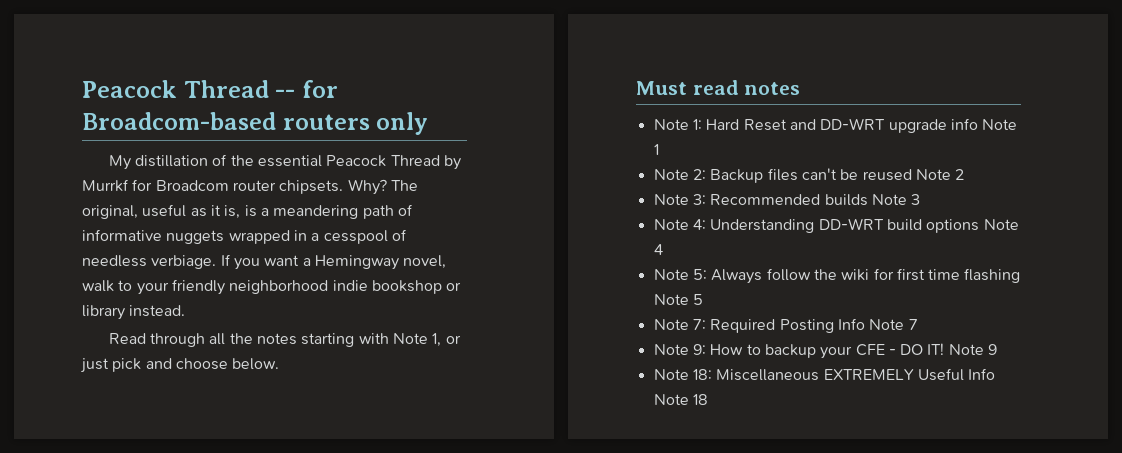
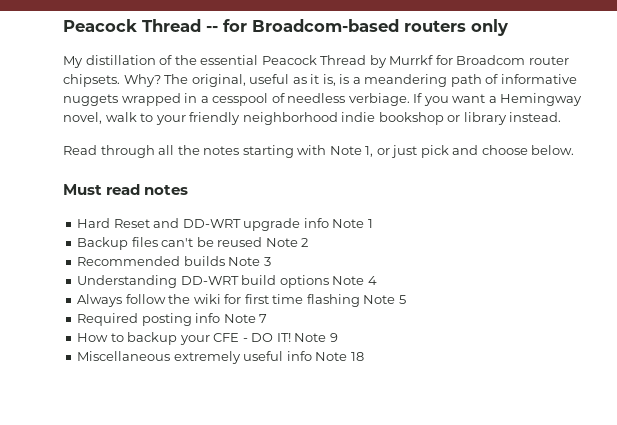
[653,119,702,130] Note 1: -> (189, 190) none
[653,169,706,180] Note 2: -> (373, 223) none
[653,194,706,205] Note 3: -> (309, 242) none
[653,219,706,230] Note 4: -> (271, 261) none
[653,269,707,280] Note 5: -> (377, 280) none
[653,318,865,333] Note 7: Required Posting Info -> [77,313,221,326] Required posting info
[653,344,706,355] Note 9: -> (268, 318) none
[653,368,996,381] Note 18: Miscellaneous EXTREMELY Useful Info -> [77,351,312,364] Miscellaneous extremely useful info

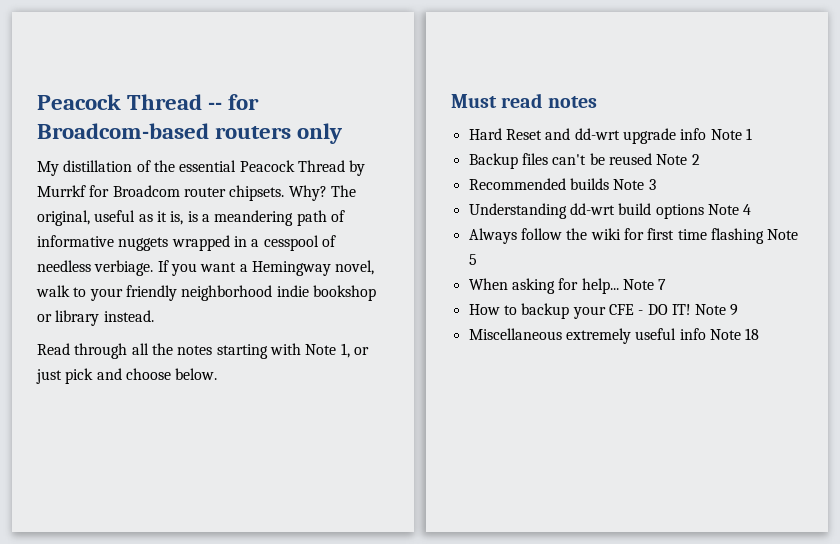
[182,219,241,228] DD-WRT -> [574,128,620,140] dd-wrt
[180,276,239,285] DD-WRT -> [569,203,615,215] dd-wrt
[77,313,221,326] Required posting info -> [468,278,619,294] When asking for help...

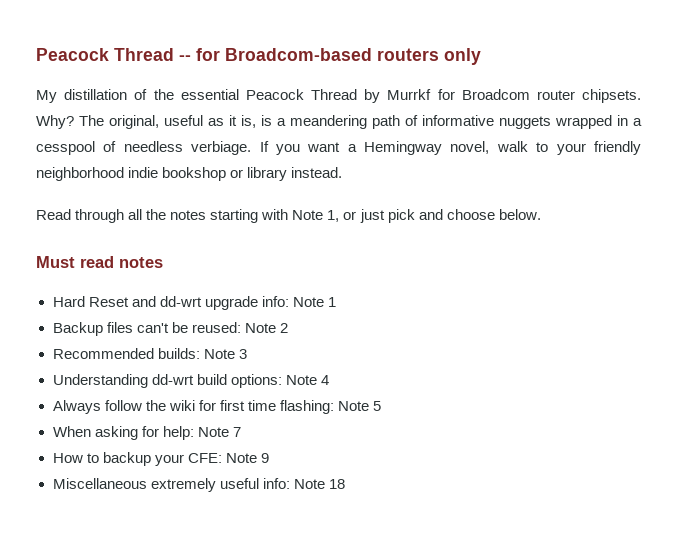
[680,128,707,140] info -> [261,296,289,307] info:
[608,153,652,165] reused -> [191,322,241,333] reused:
[569,178,609,190] builds -> [157,348,200,359] builds:
[655,204,704,219] options -> [230,374,282,388] options:
[710,228,764,244] flashing -> [279,400,334,414] flashing:
[581,278,619,294] help... -> [162,426,194,440] help:
[608,304,691,315] CFE - DO IT! -> [187,453,222,463] CFE:
[679,328,706,340] info -> [262,478,290,489] info:

